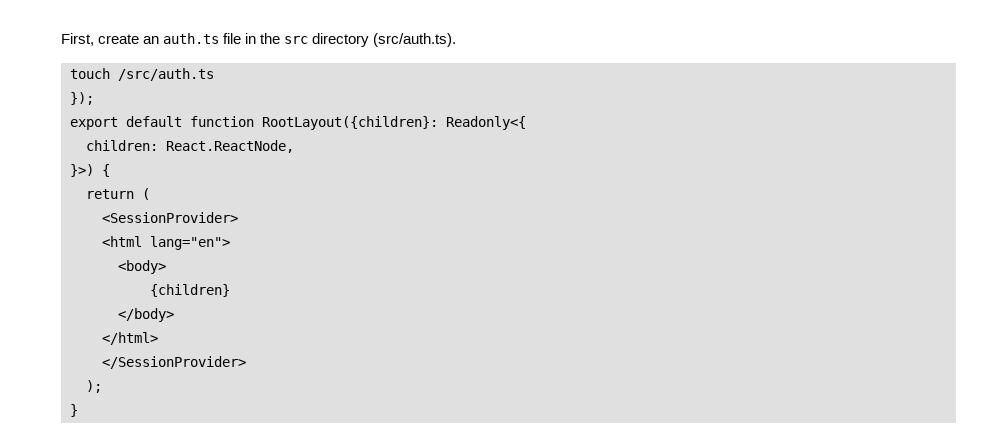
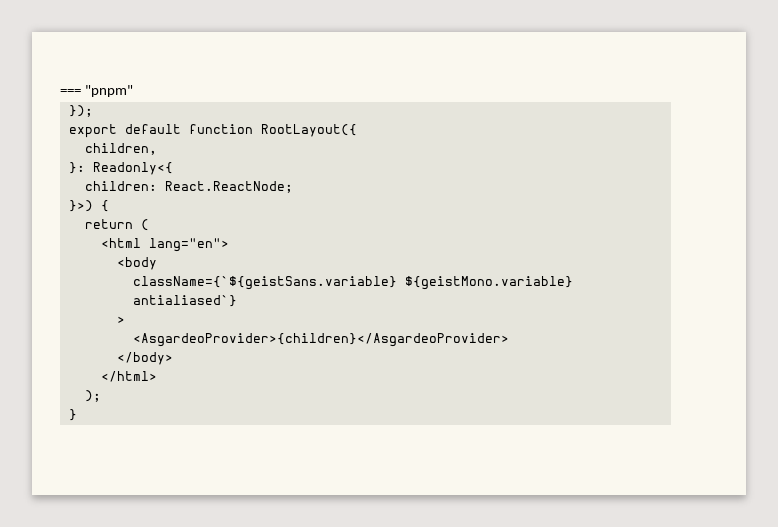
[61,33,457,47] [70,68,214,81] First, create an auth.ts file in the src directory (src/auth.ts). // touch /src/auth.ts -> [60,85,133,97] === "pnpm"
[262,116,438,130] RootLayout({children}: -> [260,124,357,137] [84,143,157,155] [68,162,85,174] RootLayout({ // children, // }:
[166,140,294,153] React.ReactNode, -> [164,181,293,193] React.ReactNode;
[102,212,238,223] // <SessionProvider> -> (149, 225) none
[118,260,166,274] [150,284,230,297] <body> // {children} -> [116,257,157,270] [132,276,573,290] [132,295,237,307] [116,316,125,324] [132,333,509,347] <body // className={`${geistSans.variable} ${geistMono.variable} antialiased`} // > // <AsgardeoProvider>{children}</AsgardeoProvider>
[102,356,246,369] // </SessionProvider> -> (157, 376) none

